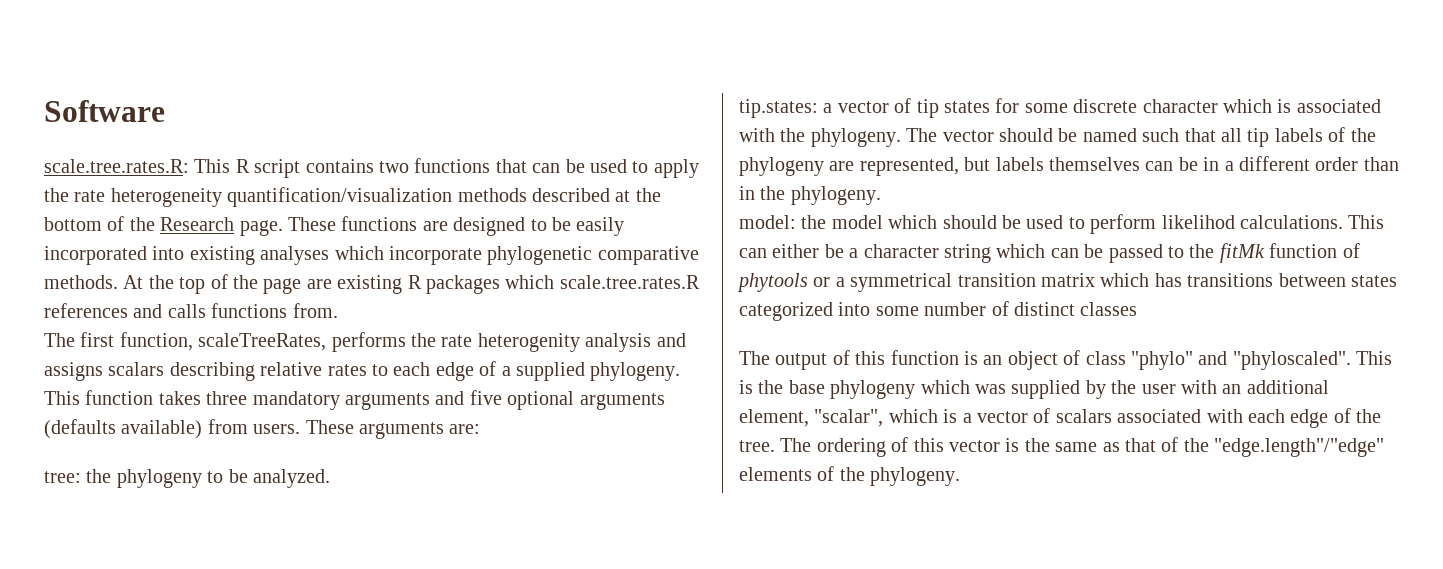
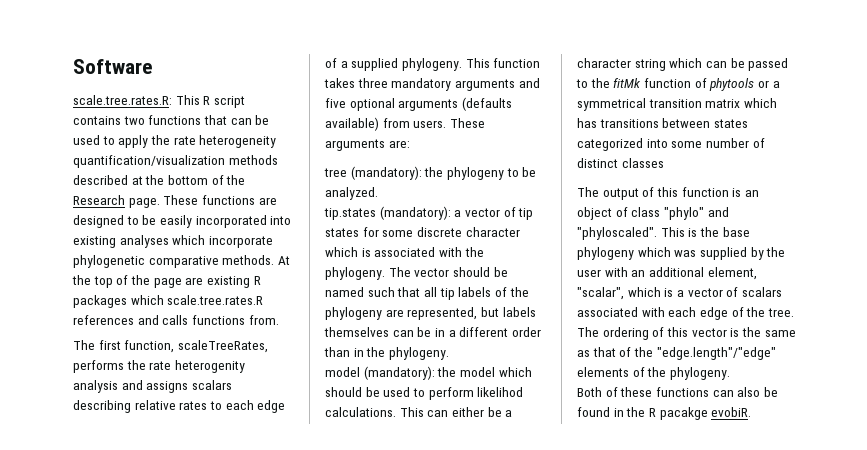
[44,471,81,483] tree: -> [324,166,422,180] tree (mandatory):
[739,99,818,118] tip.states: -> [324,206,451,220] tip.states (mandatory):
[739,215,796,229] model: -> [325,366,435,380] model (mandatory):
(961, 476) none -> [577,387,778,397] [577,407,752,420] // Both of these functions can also be found in the R pacakge evobiR.

